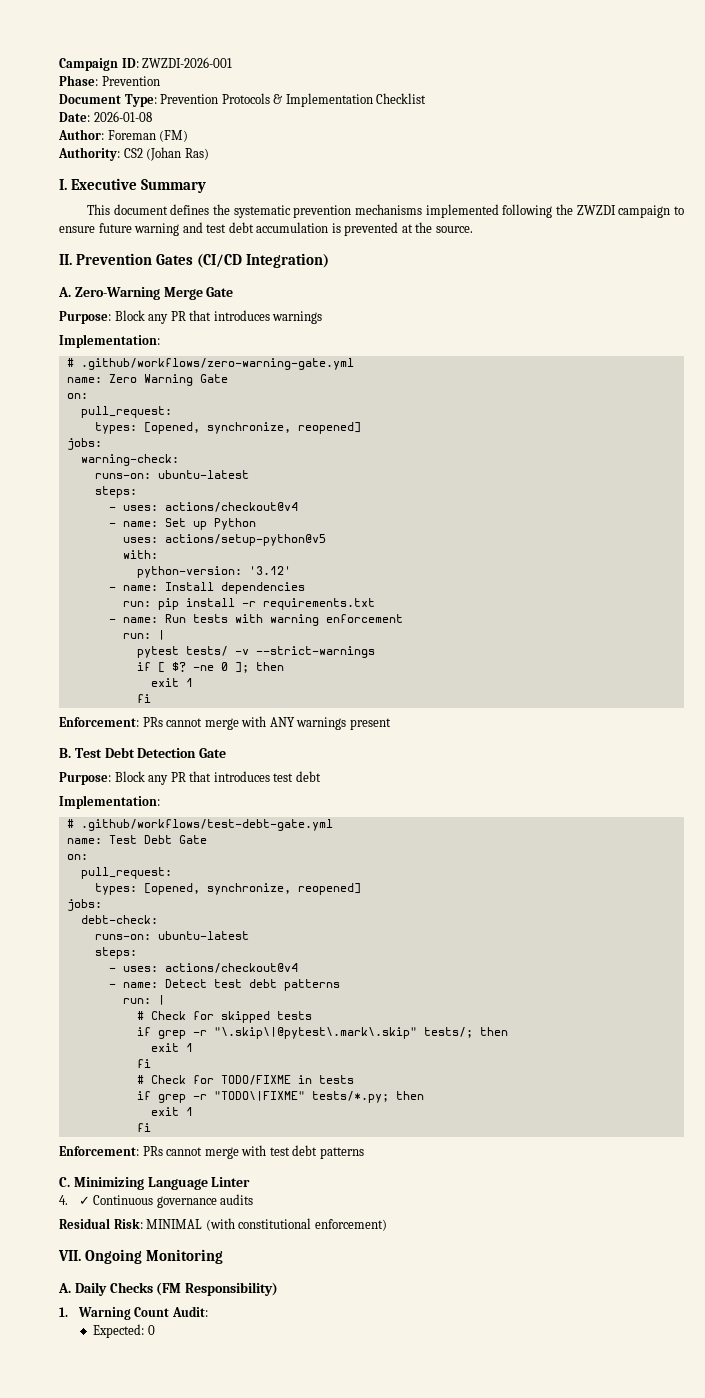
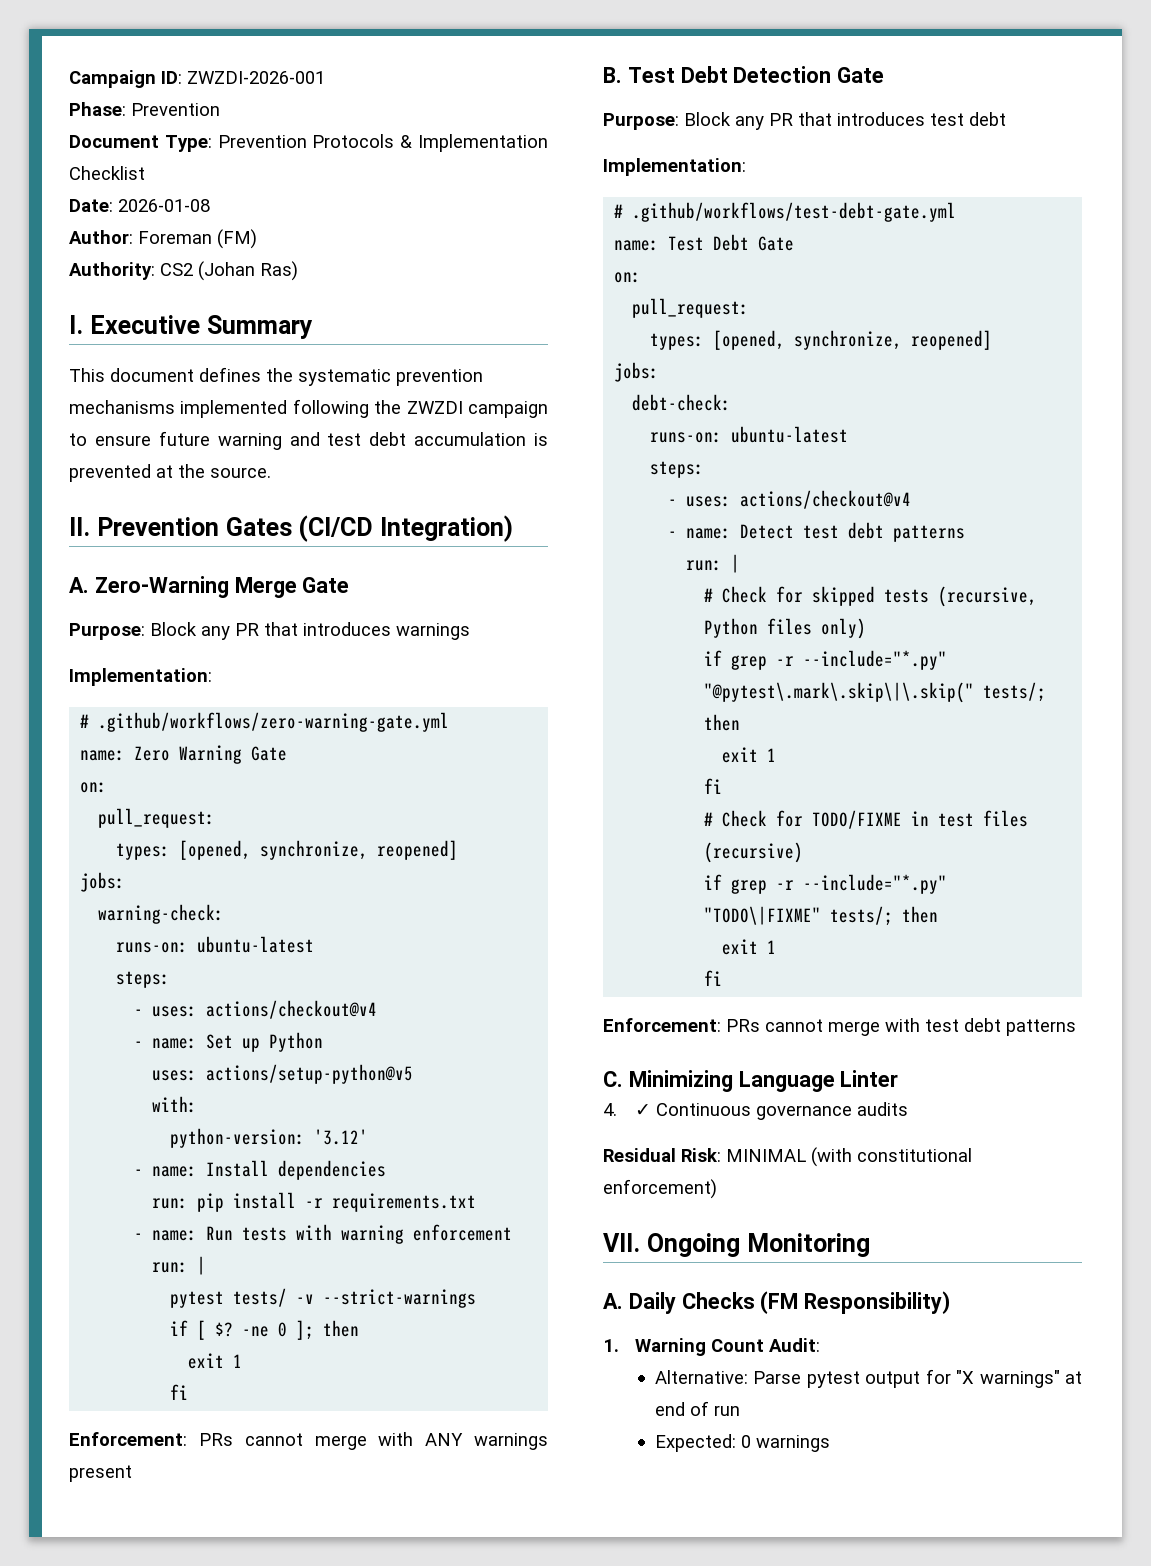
[136,1027,417,1039] // if grep -r "\.skip\|@pytest\.mark\.skip" -> [938,586,1038,607] [704,618,867,639] [704,650,948,670] [704,682,975,703] (recursive, Python files only) // if grep -r --include="*.py" "@pytest\.mark\.skip\|\.skip("
[318,1075,354,1084] [136,1091,389,1103] tests // if grep -r "TODO\|FIXME" tests/*.py; -> [938,810,1029,827] [704,842,804,863] [704,874,948,894] [704,906,894,926] test files (recursive) // if grep -r --include="*.py" "TODO\|FIXME" tests/;
(208, 1311) none -> [654,1369,1082,1388] [654,1401,740,1416] // Alternative: Parse pytest output for "X warnings" at end of run
(155, 1330) none -> [755,1435,830,1452] warnings

